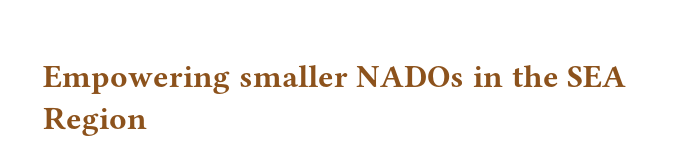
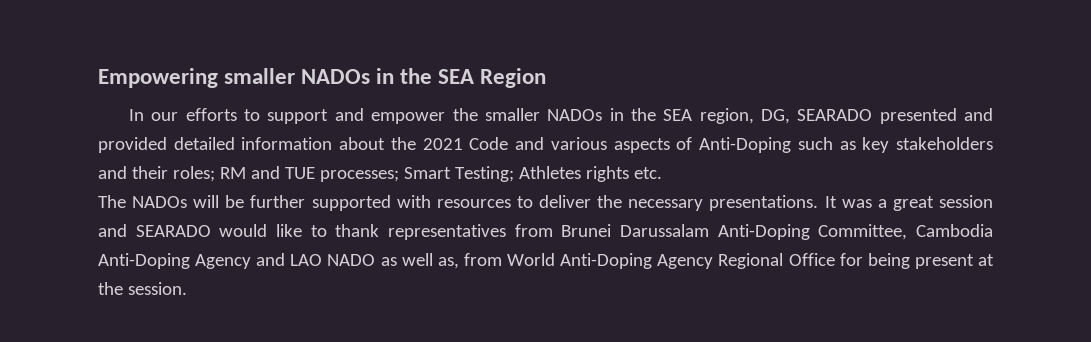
(147, 121) none -> [129,108,993,124] [98,137,994,153] [98,166,662,182] [98,195,994,211] [98,224,993,240] [98,253,995,269] [98,282,187,295] // In our efforts to support and empower the smaller NADOs in the SEA region, DG, SEARADO presented and provided detailed information about the 2021 Code and various aspects of Anti-Doping such as key stakeholders and their roles; RM and TUE processes; Smart Testing; Athletes rights etc. // The NADOs will be further supported with resources to deliver the necessary presentations. It was a great session and SEARADO would like to thank representatives from Brunei Darussalam Anti-Doping Committee, Cambodia Anti-Doping Agency and LAO NADO as well as, from World Anti-Doping Agency Regional Office for being present at the session.

